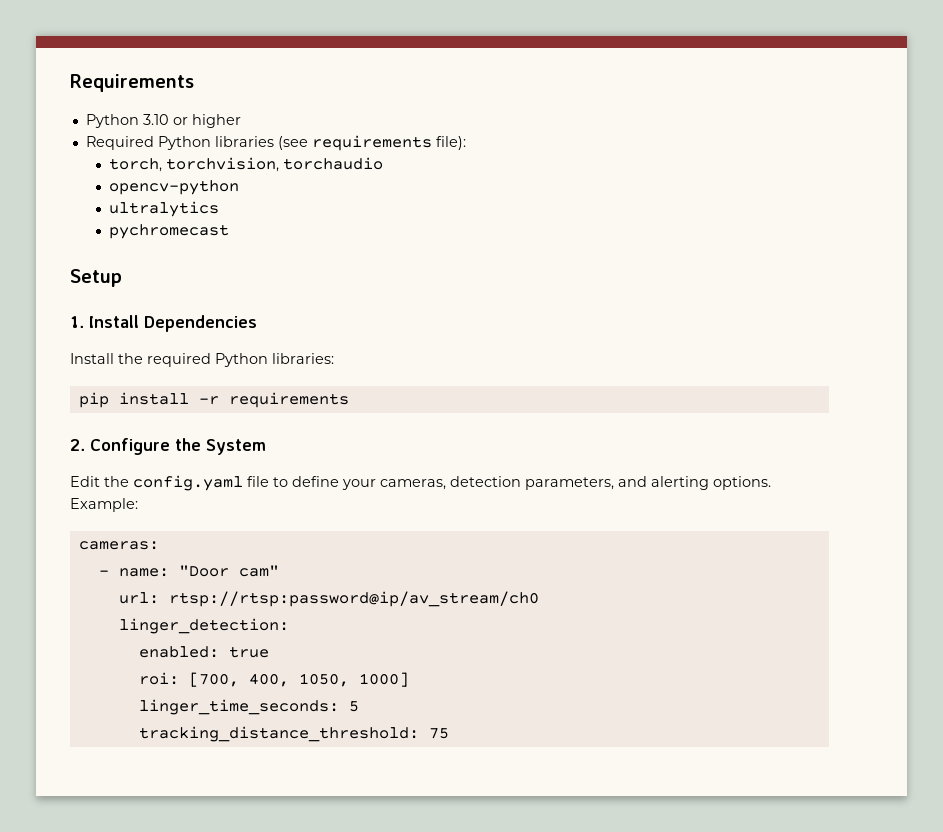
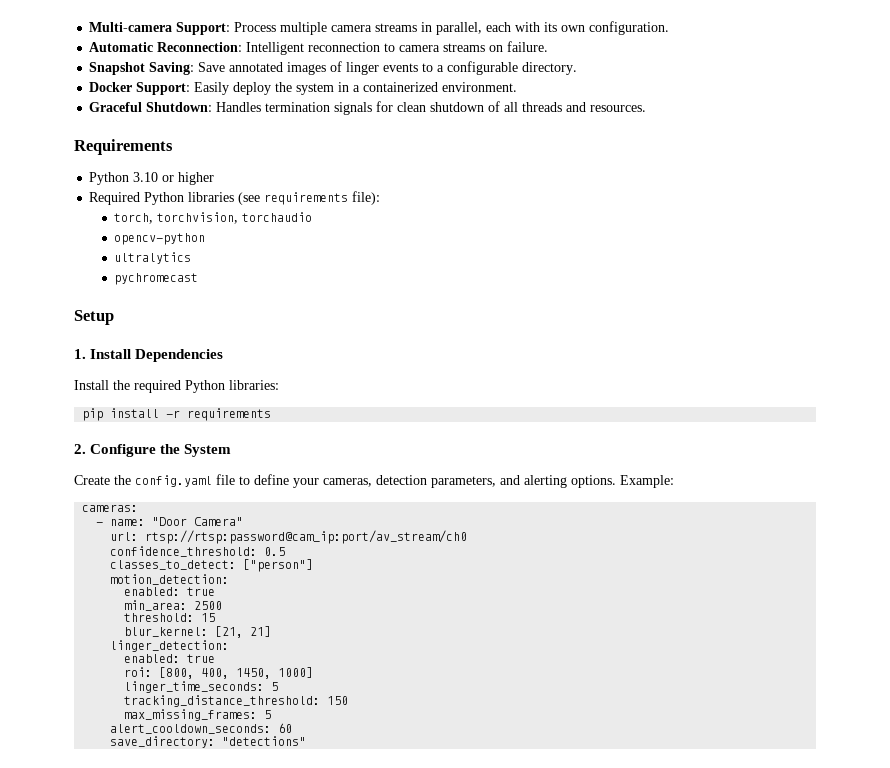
(70, 83) none -> [89,21,670,35] [89,41,549,55] [89,61,578,75] [89,82,518,95] [89,101,647,115] Multi-camera Support: Process multiple camera streams in parallel, each with its own configuration. // Automatic Reconnection: Intelligent reconnection to camera streams on failure. // Snapshot Saving: Save annotated images of linger events to a configurable directory. // Docker Support: Easily deploy the system in a containerized environment. // Graceful Shutdown: Handles termination signals for clean shutdown of all threads and resources. //
[70,476,100,487] Edit -> [74,475,110,485] Create
[238,565,279,577] cam" -> [194,517,244,526] Camera"
[168,591,539,607] rtsp://rtsp:password@ip/av_stream/ch0 -> [145,530,468,544] [110,546,286,557] [110,559,314,572] [110,574,230,585] [124,587,216,596] [124,600,223,611] [124,613,216,622] [124,626,272,638] rtsp://rtsp:password@cam_ip:port/av_stream/ch0 // confidence_threshold: 0.5 // classes_to_detect: ["person"] // motion_detection: // enabled: true // min_area: 2500 // threshold: 15 // blur_kernel: [21, 21]
[188,672,349,687] [700, 400, 1050, -> [159,667,272,679] [800, 400, 1450,
[428,728,449,739] 75 -> [327,696,349,705] [124,709,272,721] [110,723,293,734] [110,736,307,748] 150 // max_missing_frames: 5 // alert_cooldown_seconds: 60 // save_directory: "detections"

